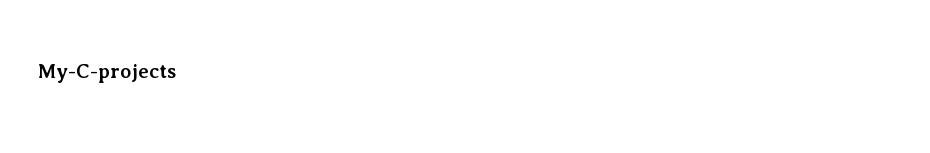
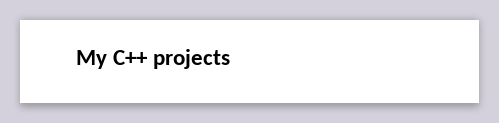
[38,64,176,83] My-C-projects -> [76,49,231,69] My C++ projects

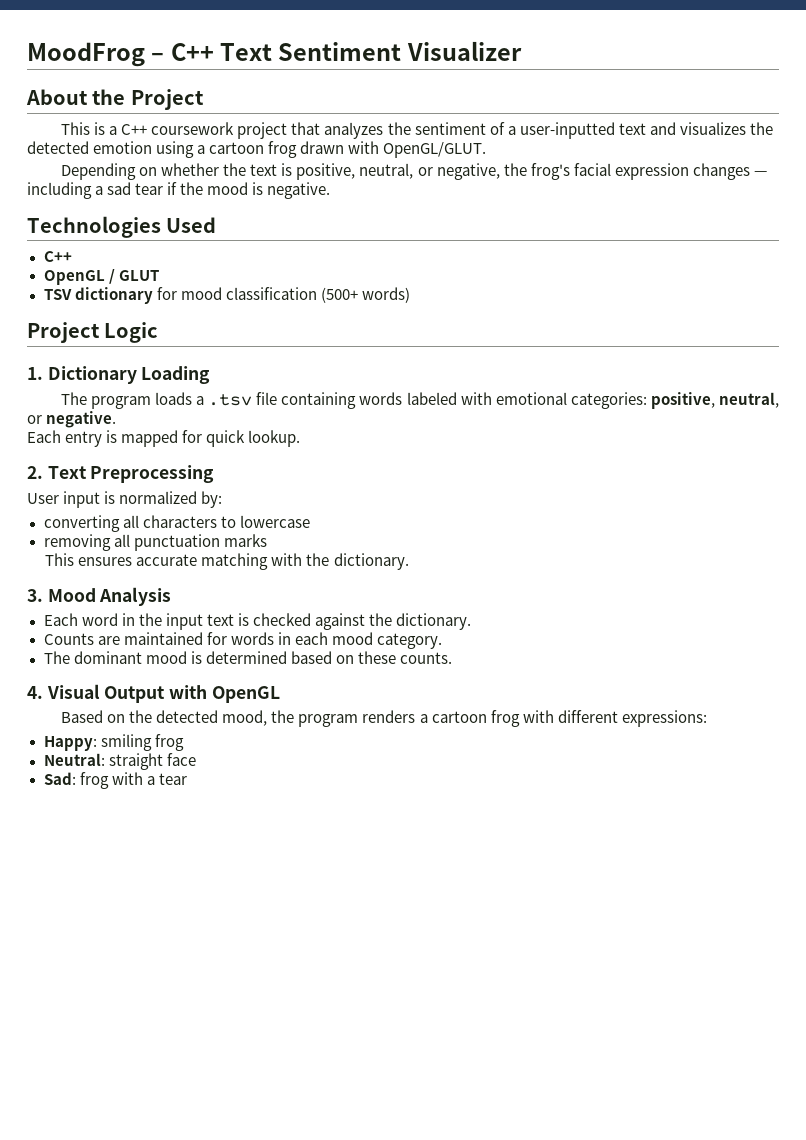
[76,49,231,69] My C++ projects -> [27,41,522,67] [26,89,204,110] [61,122,773,139] [27,141,487,158] [61,163,767,180] [27,182,331,199] [27,216,217,238] [43,251,72,262] [43,269,159,285] [43,287,410,304] [27,322,159,343] [27,366,211,384] [61,392,779,409] [27,411,117,428] [27,430,301,447] [27,465,215,483] [27,491,223,508] [43,515,310,532] [43,534,267,551] [45,553,409,570] [27,587,172,606] [43,613,472,630] [43,632,442,649] [43,651,452,664] [27,684,280,703] [61,710,707,727] [43,734,184,751] [43,753,196,770] [43,772,187,789] MoodFrog – C++ Text Sentiment Visualizer // About the Project // This is a C++ coursework project that analyzes the sentiment of a user-inputted text and visualizes the detected emotion using a cartoon frog drawn with OpenGL/GLUT. // Depending on whether the text is positive, neutral, or negative, the frog's facial expression changes — including a sad tear if the mood is negative. // Technologies Used // C++ // OpenGL / GLUT // TSV dictionary for mood classification (500+ words) // Project Logic // 1. Dictionary Loading // The program loads a .tsv file containing words labeled with emotional categories: positive, neutral, or negative. // Each entry is mapped for quick lookup. // 2. Text Preprocessing // User input is normalized by: // converting all characters to lowercase // removing all punctuation marks // This ensures accurate matching with the dictionary. // 3. Mood Analysis // Each word in the input text is checked against the dictionary. // Counts are maintained for words in each mood category. // The dominant mood is determined based on these counts. // 4. Visual Output with OpenGL // Based on the detected mood, the program renders a cartoon frog with different expressions: // Happy: smiling frog // Neutral: straight face // Sad: frog with a tear

